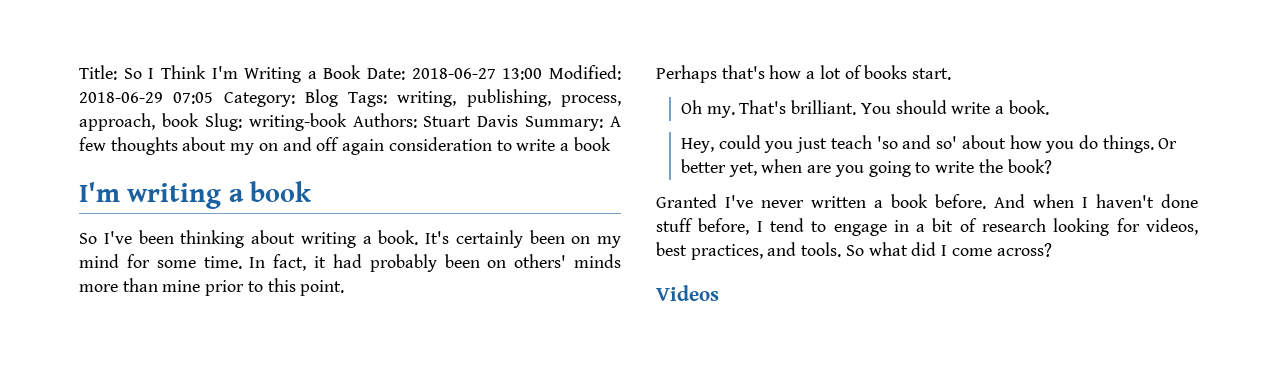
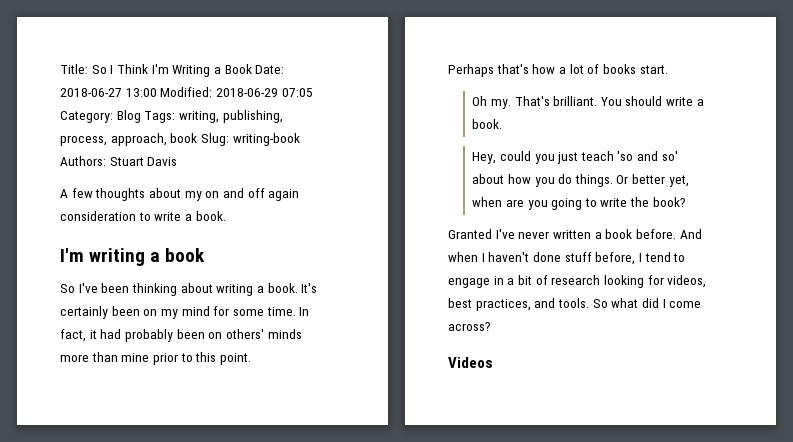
[525,116,604,131] Summary: -> (178, 161) //
[573,137,611,151] book -> [195,211,226,221] book.

